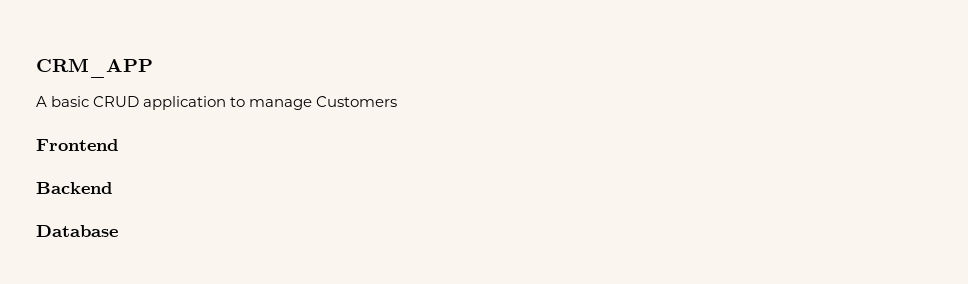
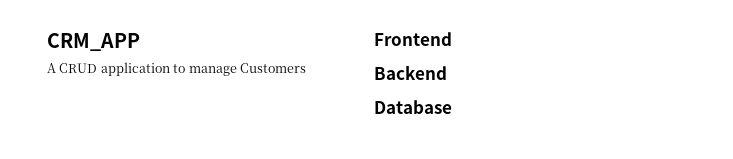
[51,96,90,107] basic -> (56, 68) none

